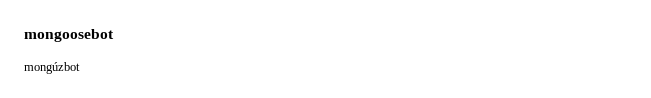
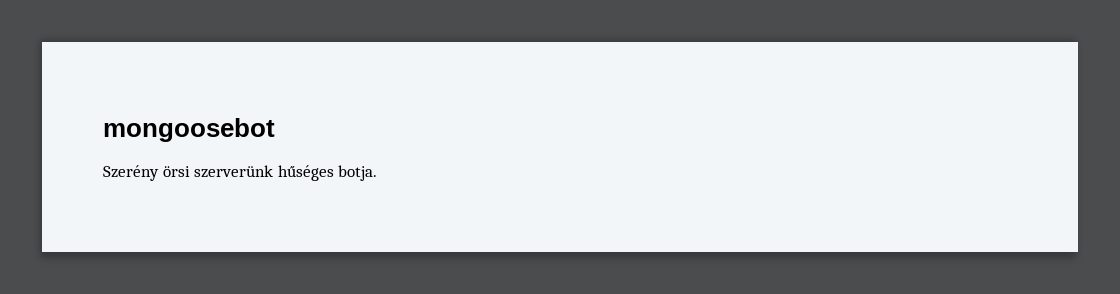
[24,62,80,74] mongúzbot -> [103,165,378,181] Szerény örsi szerverünk hűséges botja.

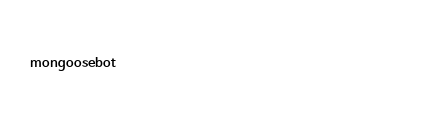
[103,165,378,181] // Szerény örsi szerverünk hűséges botja. -> (116, 64) none

